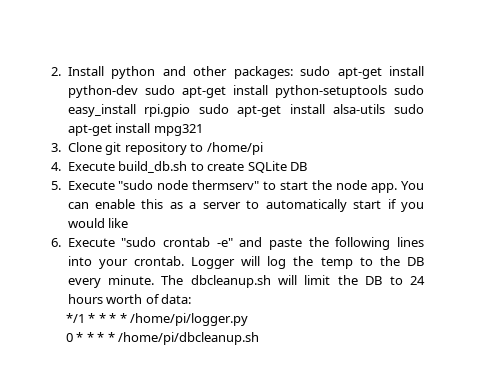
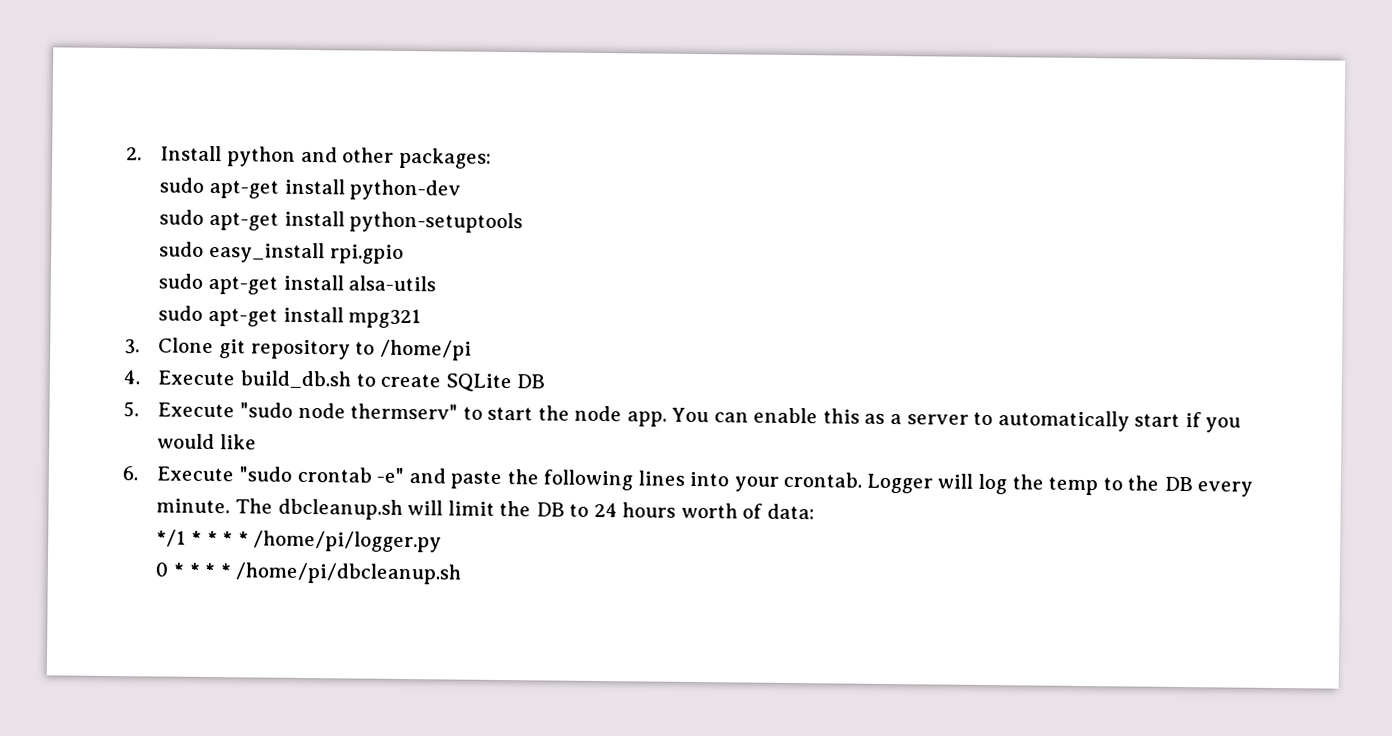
(293, 72) none -> (492, 158) //
(138, 91) none -> (462, 190) //
(387, 91) none -> (524, 222) //
(191, 110) none -> (404, 254) //
(386, 109) none -> (437, 283) //

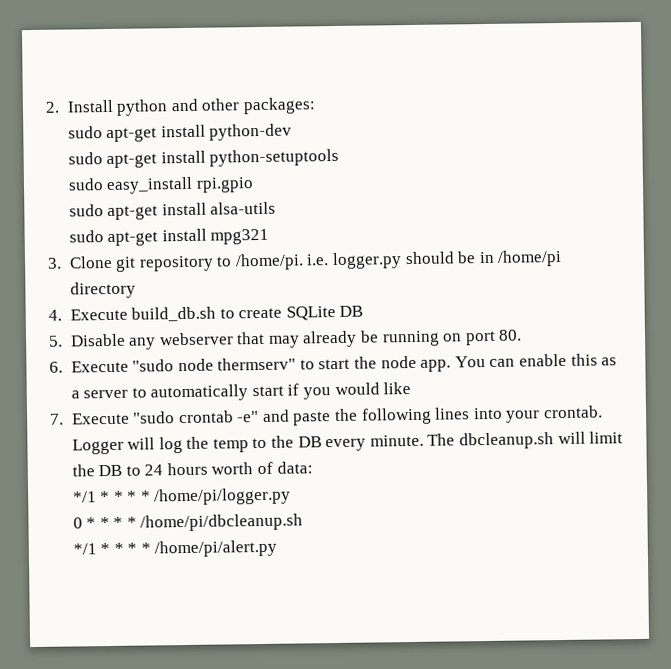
(376, 348) none -> [234,251,495,271] /home/pi. i.e. logger.py should be in
(472, 350) none -> [69,281,136,299] directory
(139, 409) none -> [69,329,523,350] [49,361,63,373] Disable any webserver that may already be running on port 80. // 6.
[122,466,138,481] 6. -> [50,413,64,425] 7.
(462, 573) none -> [72,539,278,558] // */1 * * * * /home/pi/alert.py

